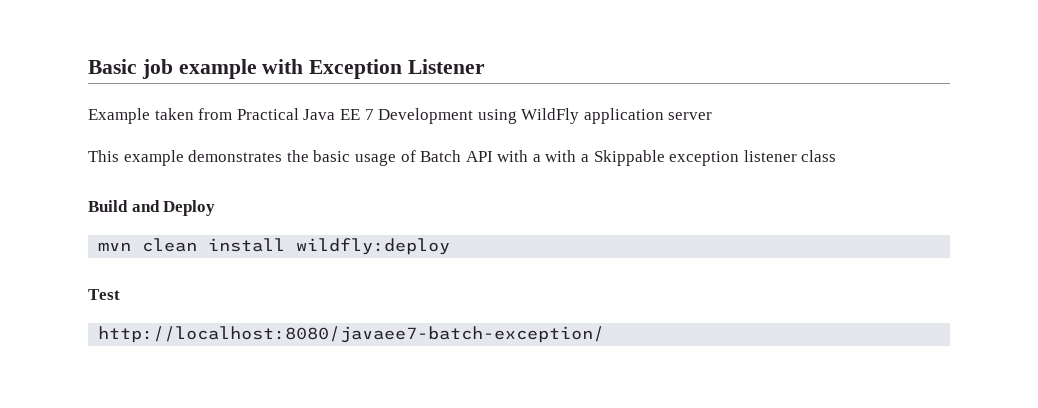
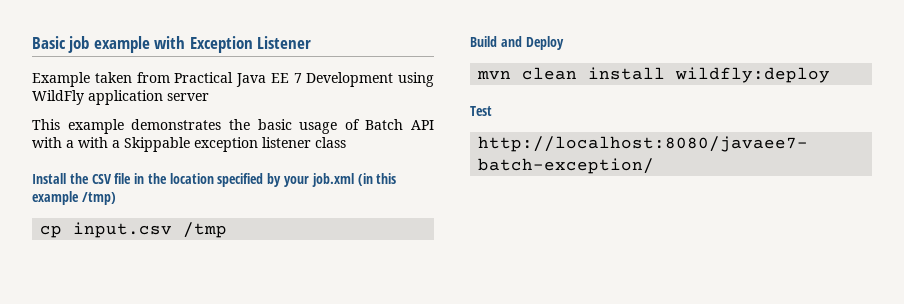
(837, 156) none -> [32,173,397,187] [32,191,116,205] [40,222,228,238] // Install the CSV file in the location specified by your job.xml (in this example /tmp) // cp input.csv /tmp

